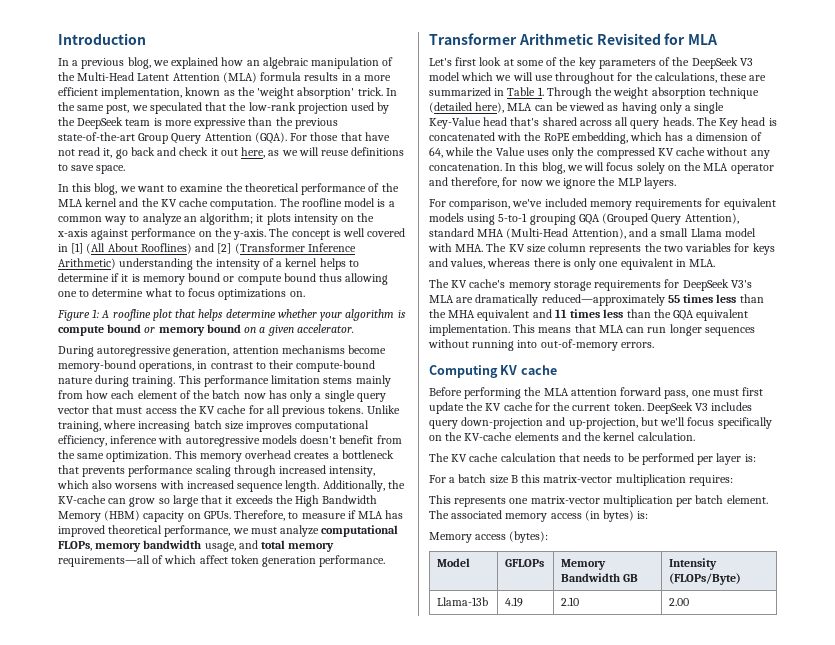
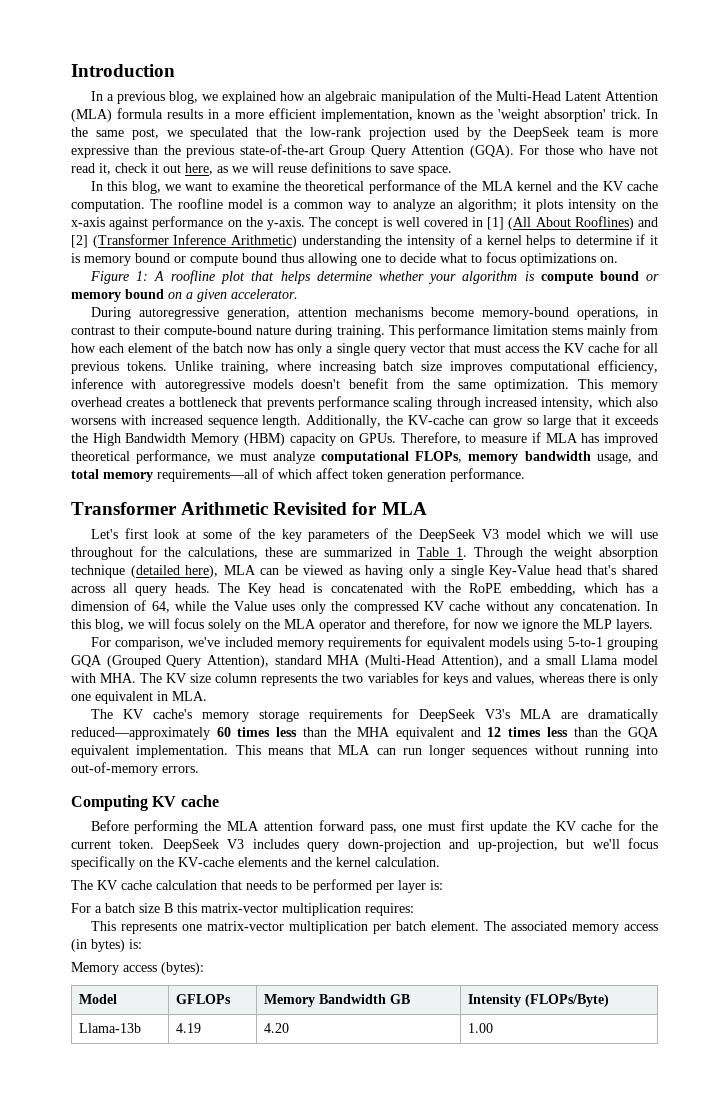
[340,132,362,141] that -> [579,145,604,155] who
[115,147,177,159] go back and -> (111, 169) none
[92,288,144,297] determine -> [400,253,436,263] decide
[667,295,680,303] 55 -> [216,727,231,737] 60
[554,309,567,318] 11 -> [487,727,502,737] 12
[561,597,580,606] [669,598,690,606] 2.10 | 2.00 -> [264,1023,290,1033] [468,1023,494,1033] 4.20 | 1.00

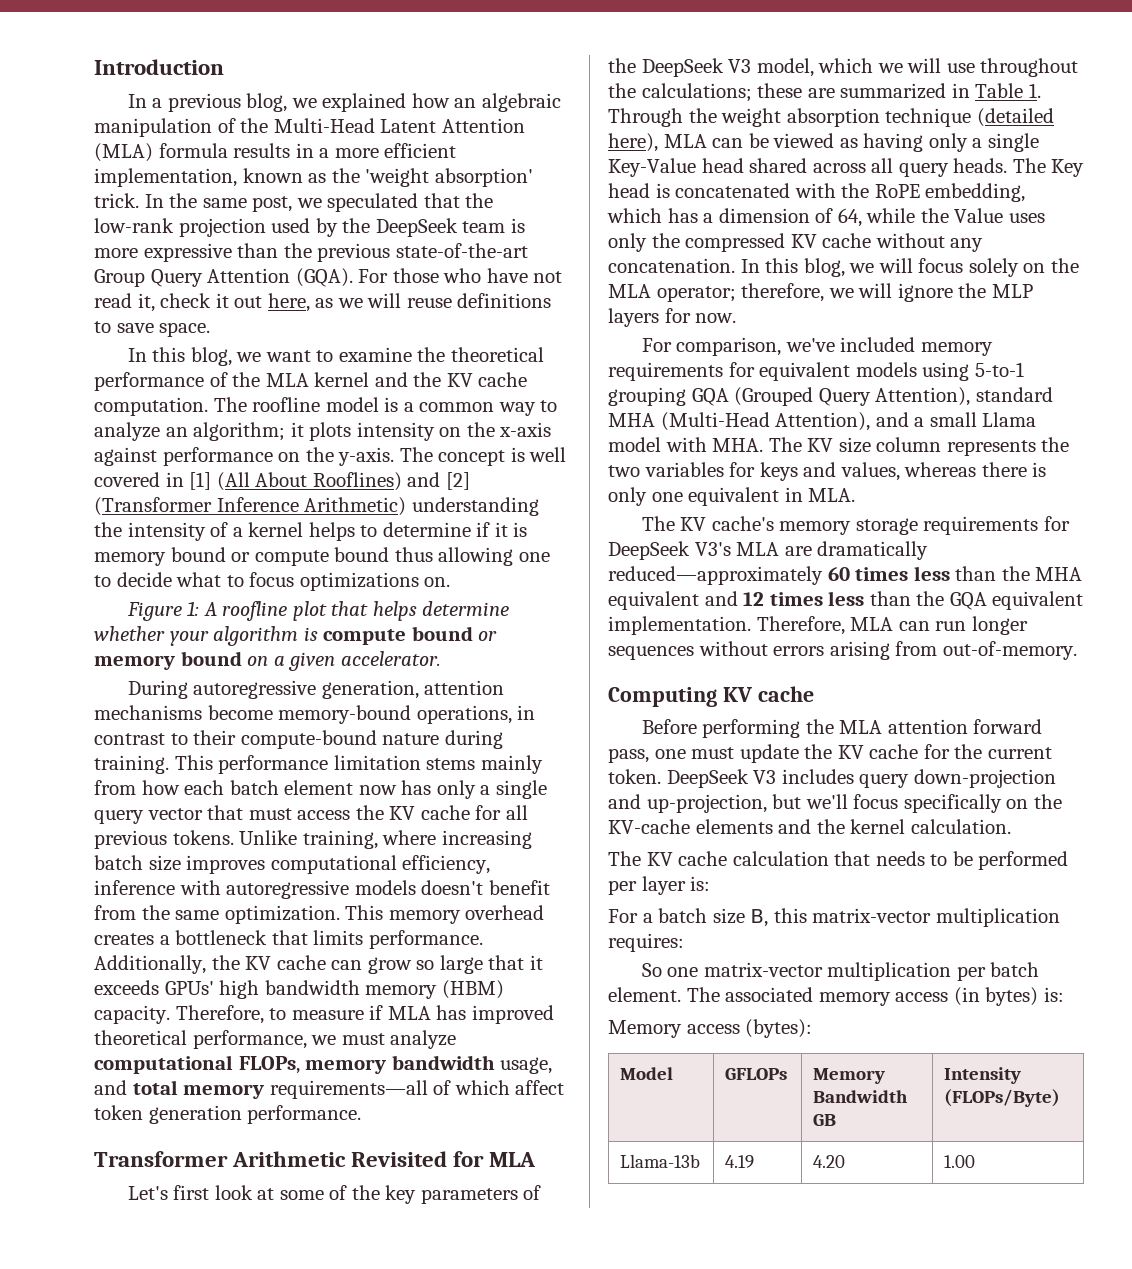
[128,342,244,353] element of the batch -> [229,780,354,795] batch element
[266,396,658,410] [71,415,464,428] prevents performance scaling through increased intensity, which also worsens with increased sequence length. Additionally, the KV-cache -> [313,930,483,949] [94,955,326,974] limits performance. Additionally, the KV cache
[71,433,396,446] the High Bandwidth Memory (HBM) capacity on GPUs. -> [164,980,504,999] [94,1005,170,1024] GPUs' high bandwidth memory (HBM) capacity.
[505,529,541,539] model -> [756,58,814,77] model,
[140,546,258,559] for the calculations, -> [608,83,752,102] the calculations;
[587,565,617,575] that's -> (744, 165) none
[319,618,653,632] operator and therefore, for now we ignore the MLP layers. -> [656,283,1033,302] [608,308,737,327] operator; therefore, we will ignore the MLP layers for now.
[235,745,331,755] This means that -> [756,616,845,635] Therefore,
[584,745,658,758] [71,762,199,776] running into out-of-memory errors. -> [773,641,1077,660] errors arising from out-of-memory.
[461,820,485,831] first -> (735, 753) none
[164,903,173,913] B -> [750,909,769,927] B,
[90,921,177,934] This represents -> [641,963,662,977] So

